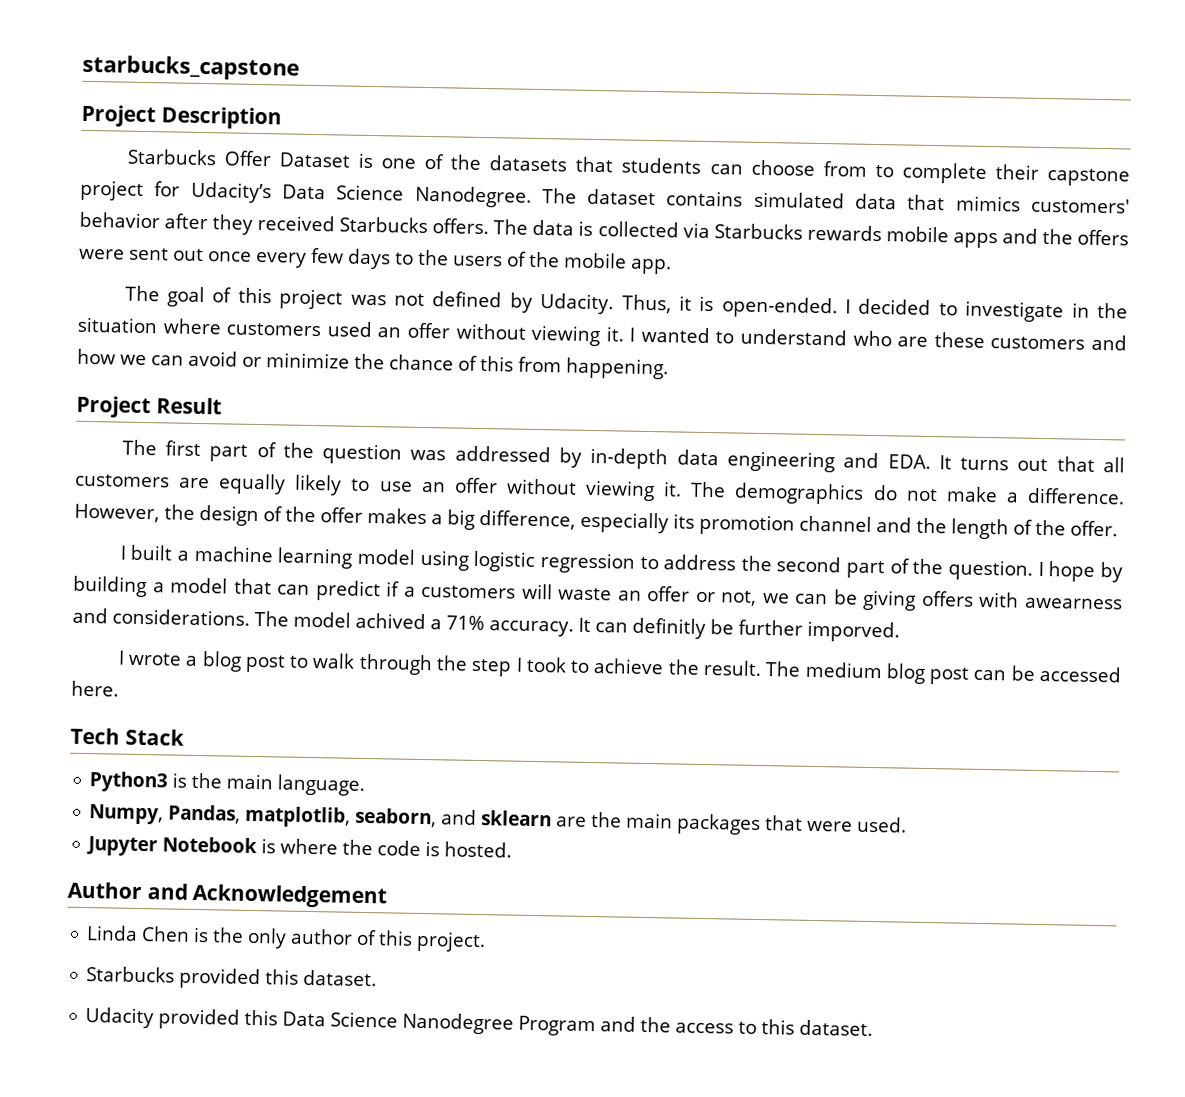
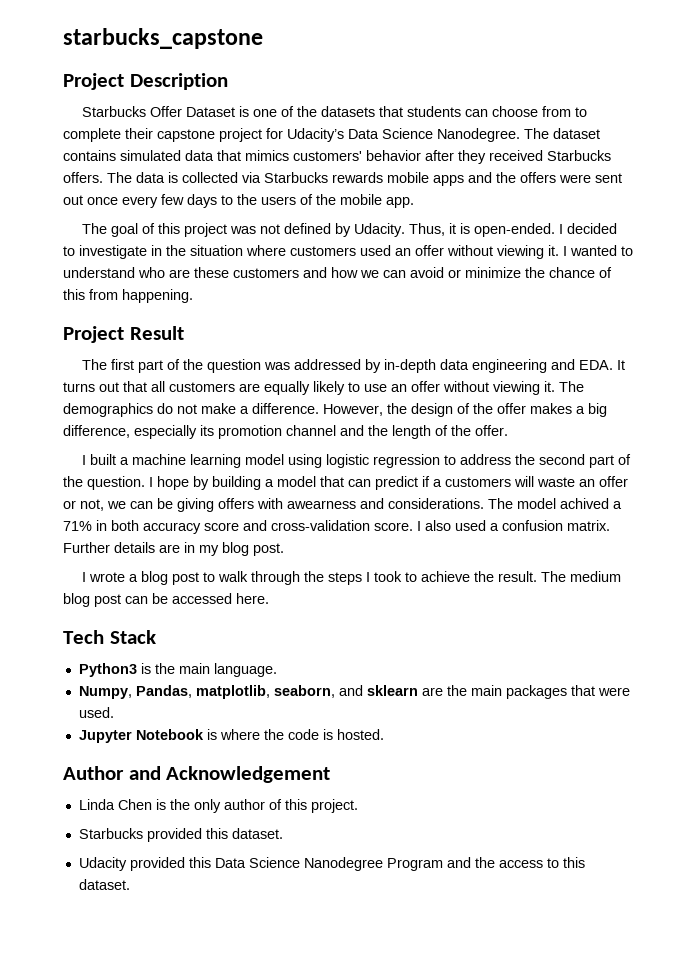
[489,617,900,643] accuracy. It can definitly be further imporved. -> [96,520,610,534] [63,542,284,556] in both accuracy score and cross-validation score. I also used a confusion matrix. Further details are in my blog post.
[471,658,513,677] step -> [328,572,363,585] steps

